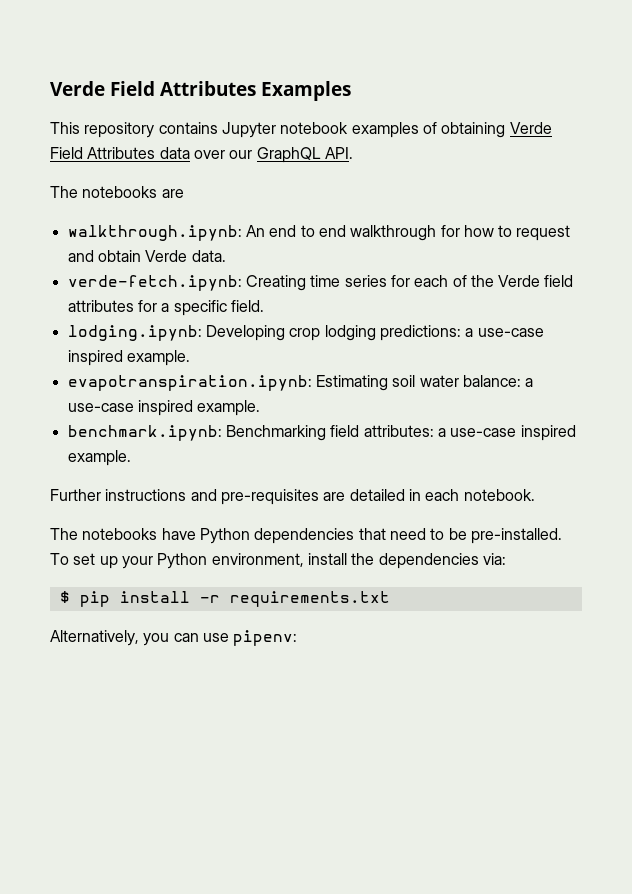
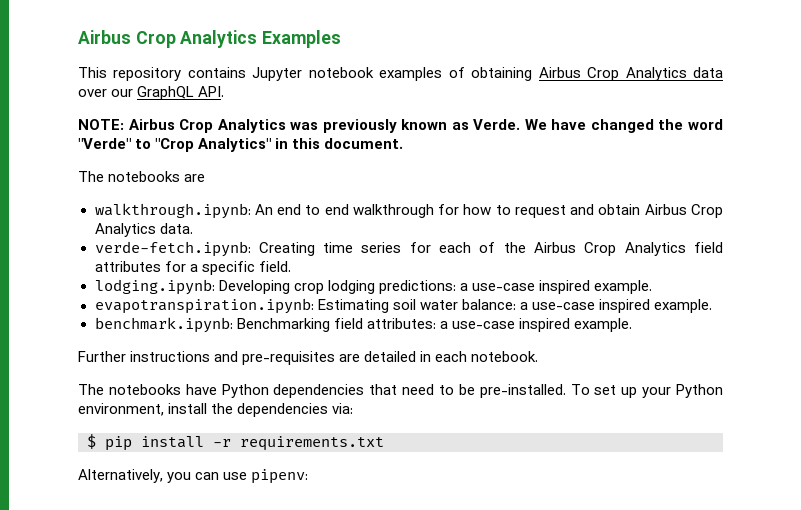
[50,81,257,96] Verde Field Attributes -> [78,30,258,48] Airbus Crop Analytics
[509,122,552,134] [50,147,156,159] Verde Field Attributes -> [538,67,687,81] Airbus Crop Analytics
(353, 153) none -> [78,119,724,133] [78,138,404,152] // NOTE: Airbus Crop Analytics was previously known as Verde. We have changed the word "Verde" to "Crop Analytics" in this document.
[145,250,188,262] Verde -> [644,204,723,218] [94,223,156,237] Airbus Crop Analytics
[498,275,541,287] Verde -> [534,242,686,256] Airbus Crop Analytics

